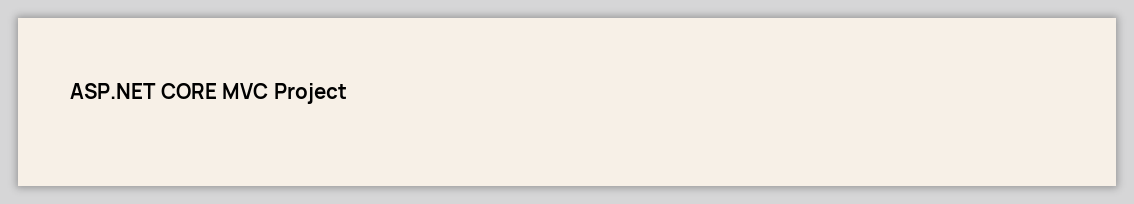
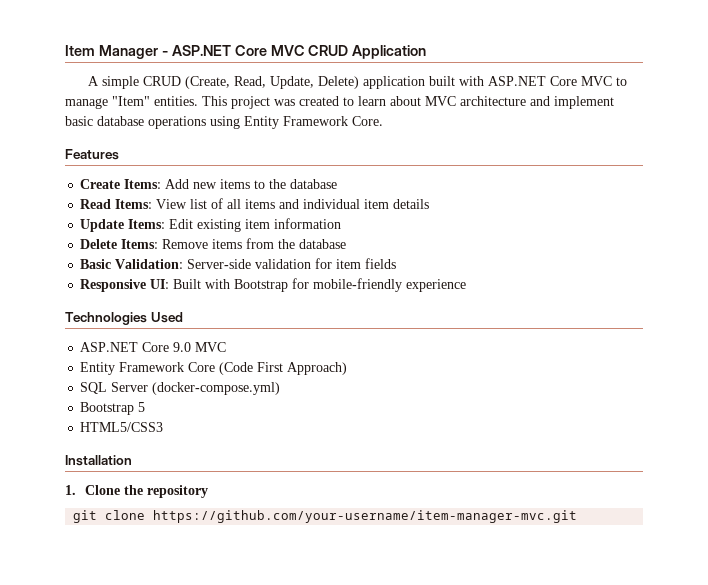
[70,83,347,104] ASP.NET CORE MVC Project -> [65,45,427,59] [88,76,628,89] [65,96,614,109] [65,116,383,129] [65,149,119,160] [80,179,338,189] [80,198,430,209] [80,218,342,232] [80,238,347,249] [80,258,397,269] [80,278,467,292] [65,312,183,325] [80,342,227,352] [80,362,348,375] [80,382,281,395] [80,402,146,415] [80,422,164,432] [65,455,132,466] [65,485,209,498] [73,510,578,523] Item Manager - ASP.NET Core MVC CRUD Application // A simple CRUD (Create, Read, Update, Delete) application built with ASP.NET Core MVC to manage "Item" entities. This project was created to learn about MVC architecture and implement basic database operations using Entity Framework Core. // Features // Create Items: Add new items to the database // Read Items: View list of all items and individual item details // Update Items: Edit existing item information // Delete Items: Remove items from the database // Basic Validation: Server-side validation for item fields // Responsive UI: Built with Bootstrap for mobile-friendly experience // Technologies Used // ASP.NET Core 9.0 MVC // Entity Framework Core (Code First Approach) // SQL Server (docker-compose.yml) // Bootstrap 5 // HTML5/CSS3 // Installation // 1. Clone the repository // git clone https://github.com/your-username/item-manager-mvc.git

